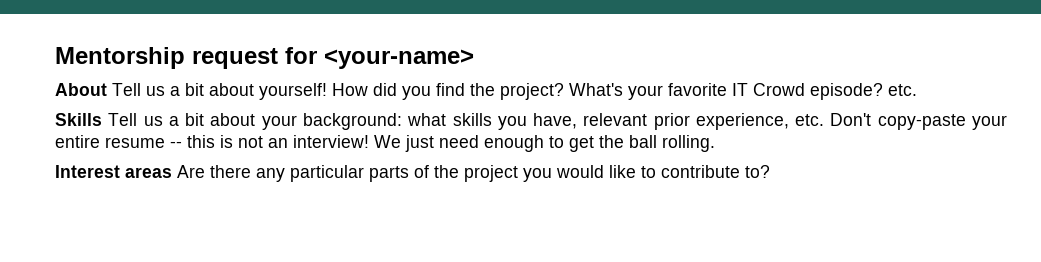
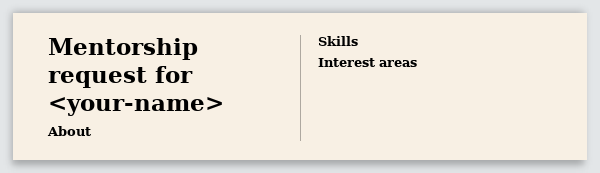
[112,83,917,100] [55,113,1008,130] [55,135,715,152] [55,165,770,182] Tell us a bit about yourself! How did you find the project? What's your favorite IT Crowd episode? etc. // Skills Tell us a bit about your background: what skills you have, relevant prior experience, etc. Don't copy-paste your entire resume -- this is not an interview! We just need enough to get the ball rolling. // Interest areas Are there any particular parts of the project you would like to contribute to? -> [318,36,358,46] [318,58,417,67] // Skills // Interest areas

